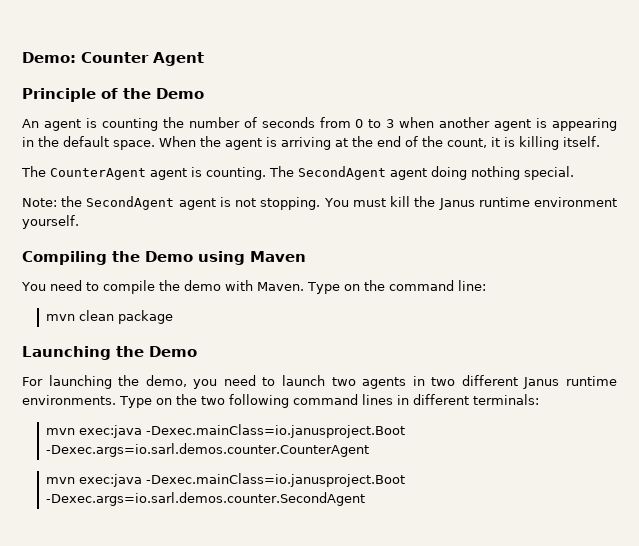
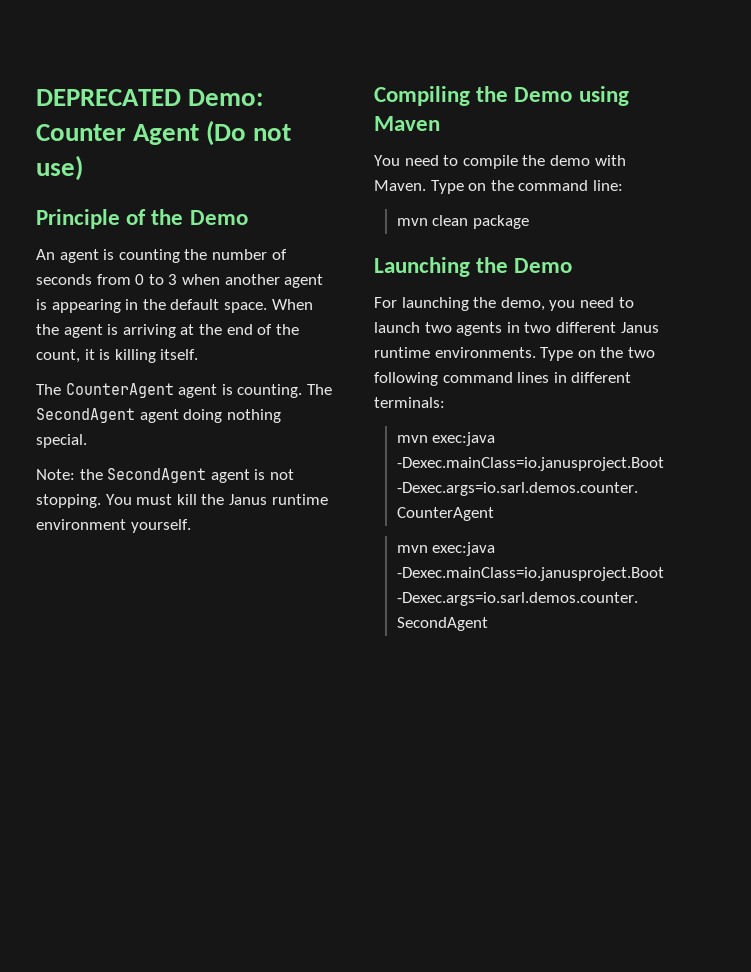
(22, 57) none -> [36,89,181,106] DEPRECATED
(204, 59) none -> [206,120,292,146] [36,155,83,181] (Do not use)

